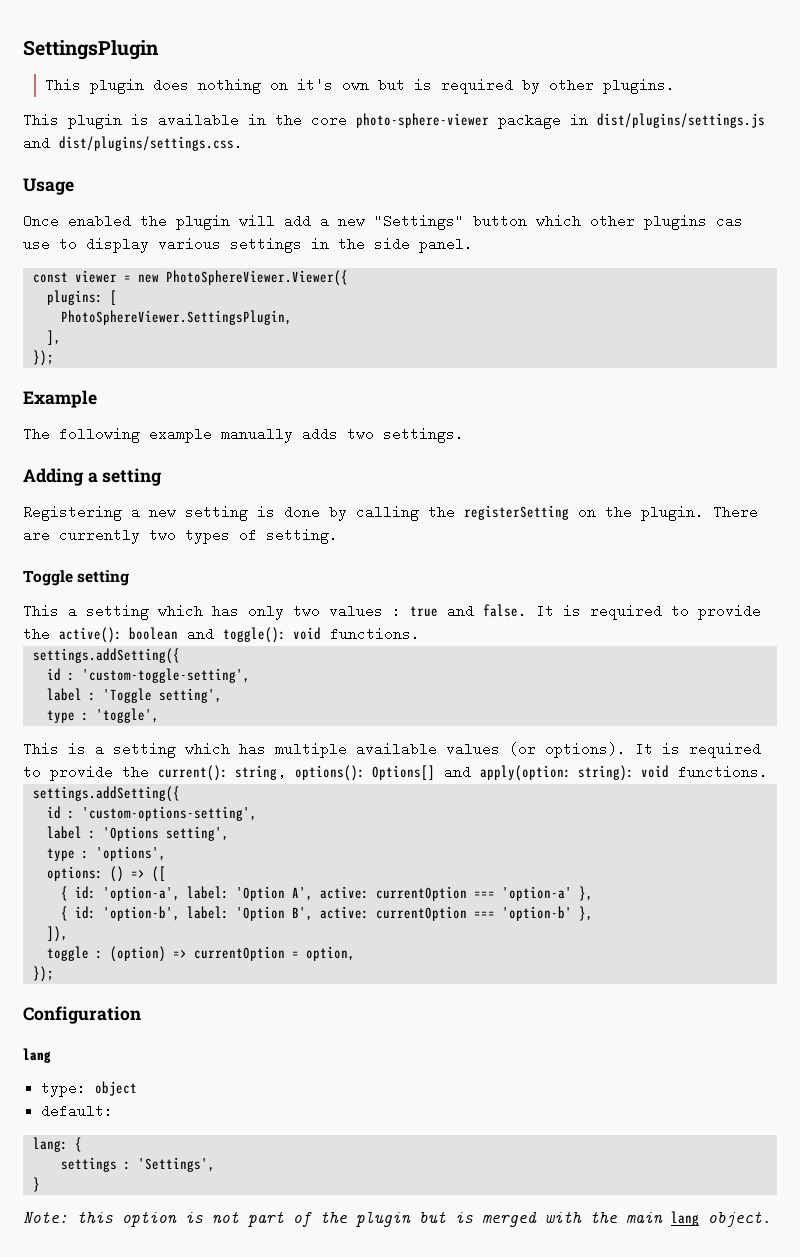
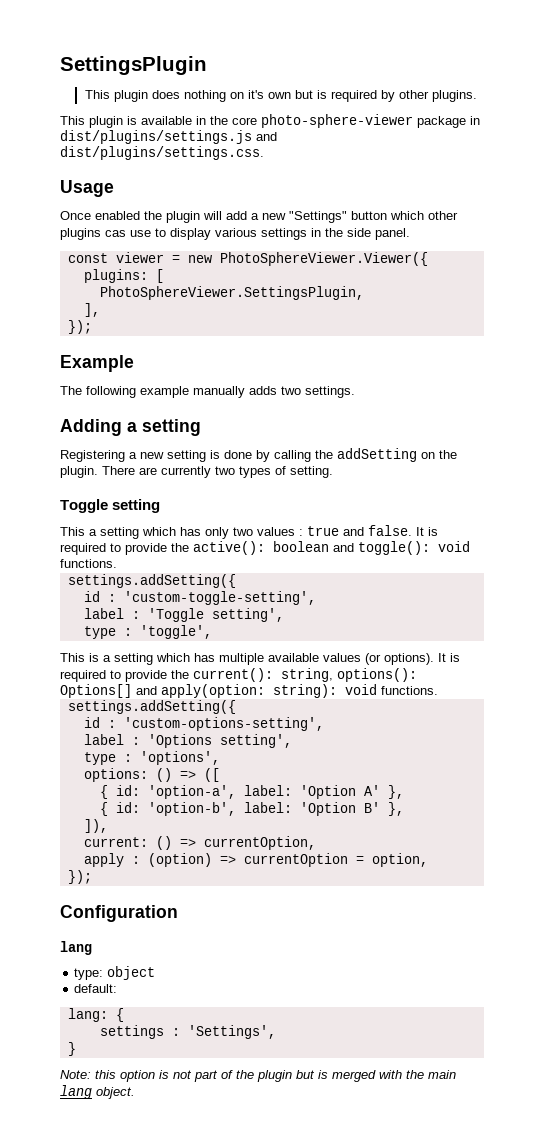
[464,505,569,520] registerSetting -> [337,448,417,462] addSetting
[291,886,572,901] A', active: currentOption === 'option-a' -> [363,785,380,796] A'
[291,906,593,921] [46,926,68,942] [46,946,89,961] B', active: currentOption === 'option-b' }, // ]), // toggle -> [363,802,404,816] [83,819,108,833] [83,836,316,850] [83,853,124,867] B' }, // ]), // current: () => currentOption, // apply

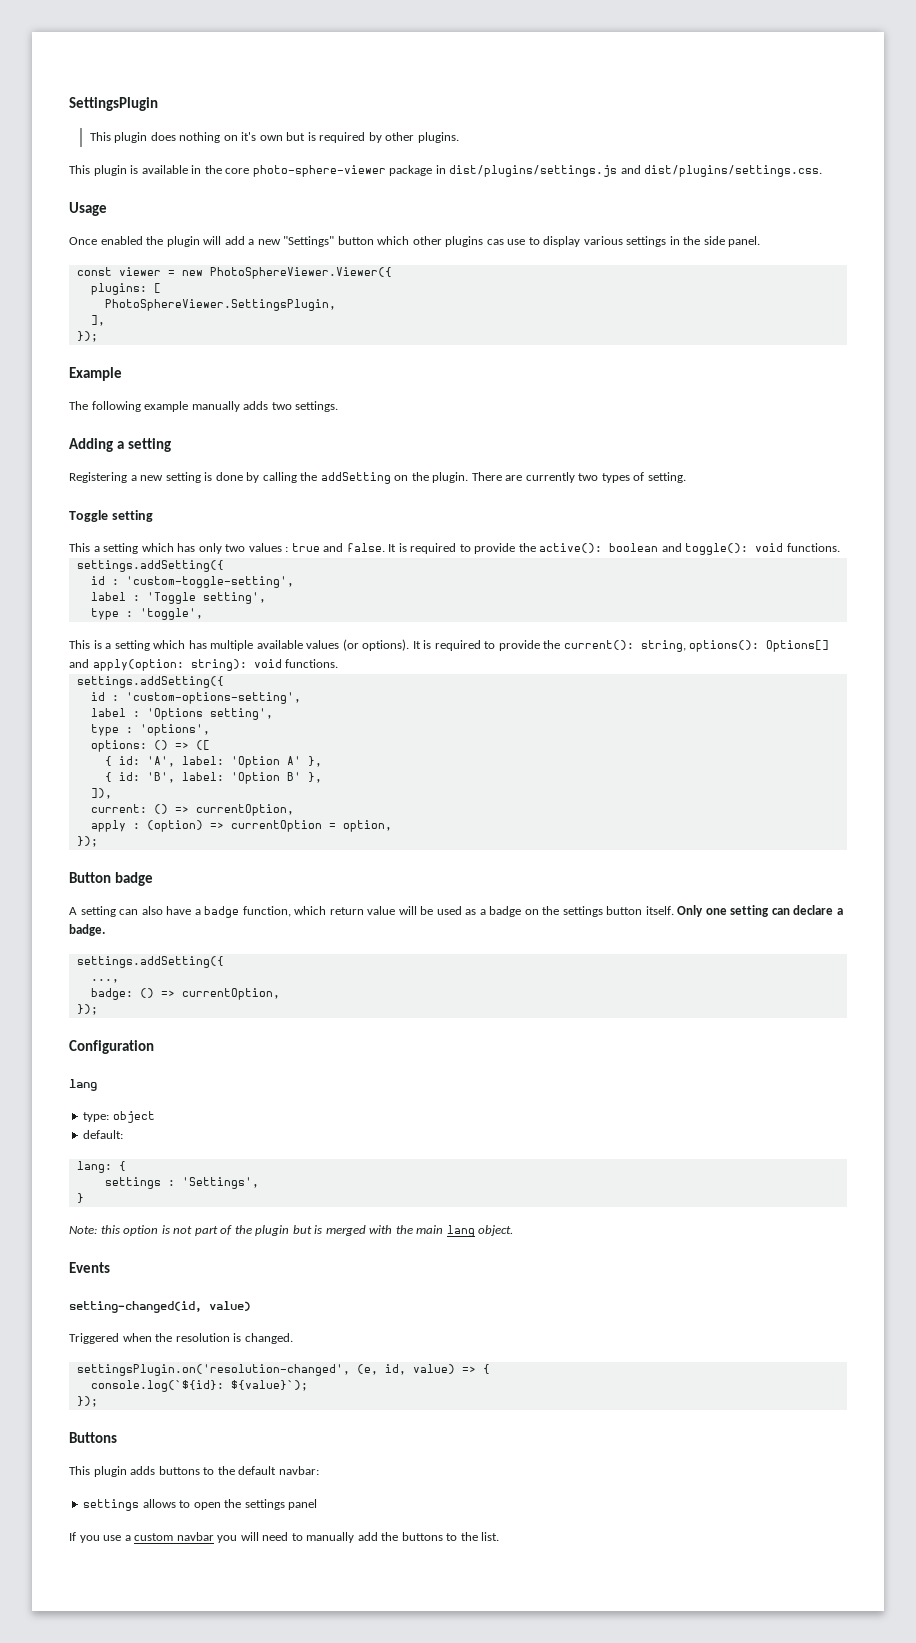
[147,785,236,799] 'option-a', -> [146,756,175,767] 'A',
[147,802,236,816] 'option-b', -> [146,772,175,783] 'B',
(92, 877) none -> [69,872,153,886] [69,905,843,918] [69,924,105,936] [76,956,224,968] [90,979,119,983] [90,988,280,1000] [76,1004,98,1015] // Button badge // A setting can also have a badge function, which return value will be used as a badge on the settings button itself. Only one setting can declare a badge. // settings.addSetting({ // ..., // badge: () => currentOption, // });
(135, 1093) none -> [69,1262,110,1273] [69,1301,251,1313] [69,1333,293,1344] [76,1364,490,1376] [90,1380,308,1392] [76,1396,98,1407] [69,1432,117,1443] [69,1466,319,1477] [83,1499,318,1511] [69,1532,500,1543] // Events // setting-changed(id, value) // Triggered when the resolution is changed. // settingsPlugin.on('resolution-changed', (e, id, value) => { // console.log(`${id}: ${value}`); // }); // Buttons // This plugin adds buttons to the default navbar: // settings allows to open the settings panel // If you use a custom navbar you will need to manually add the buttons to the list.

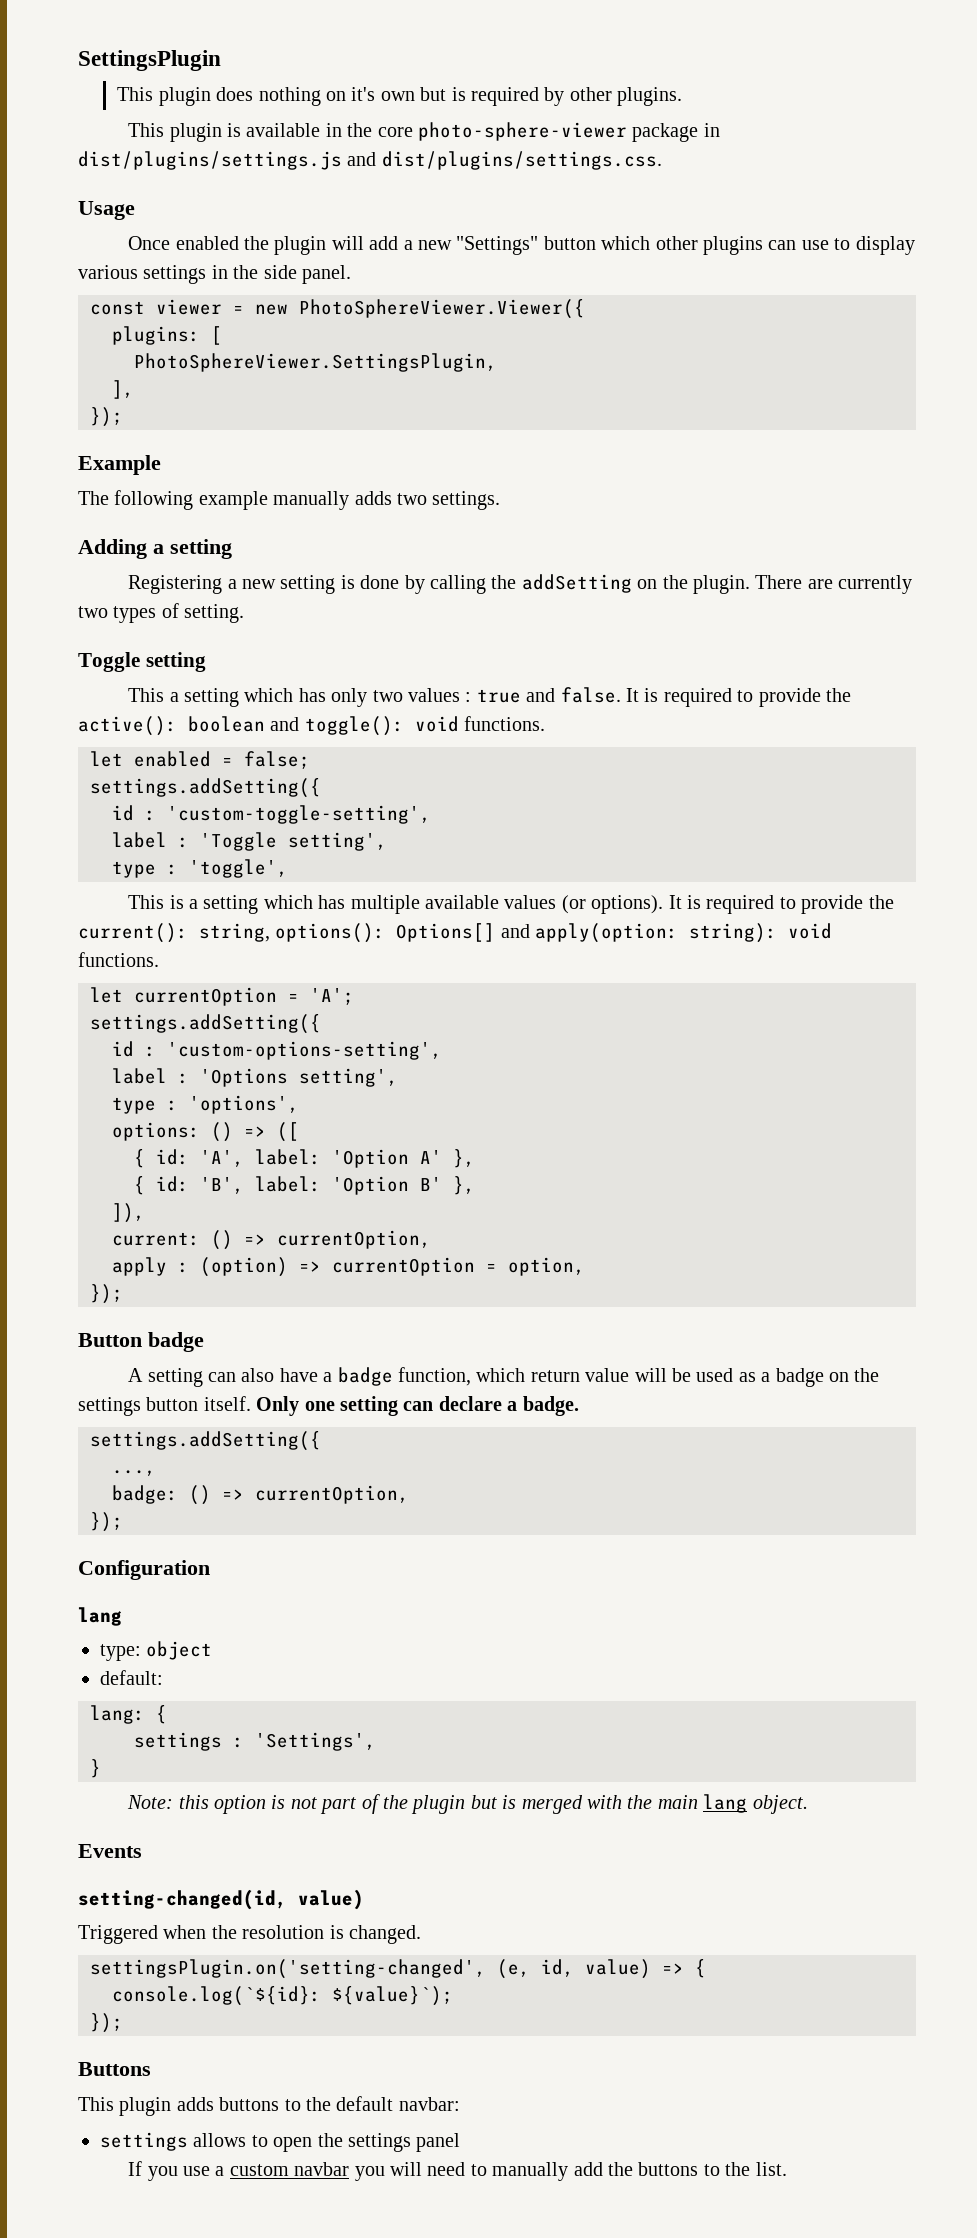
[486,239,504,245] cas -> [768,240,797,250] can
(840, 547) none -> [90,751,310,769] // let enabled = false;
(339, 663) none -> [90,987,354,1006] // let currentOption = 'A';
[76,1364,350,1376] settingsPlugin.on('resolution-changed', -> [90,1959,486,1979] settingsPlugin.on('setting-changed',

